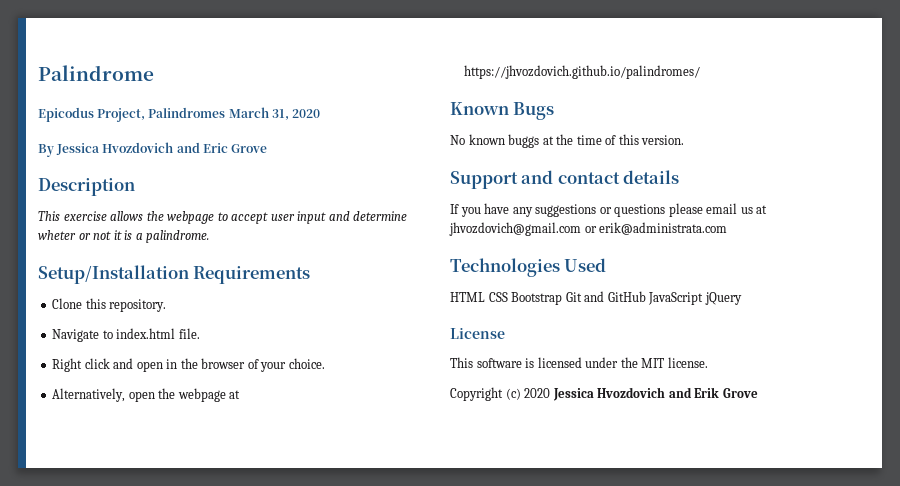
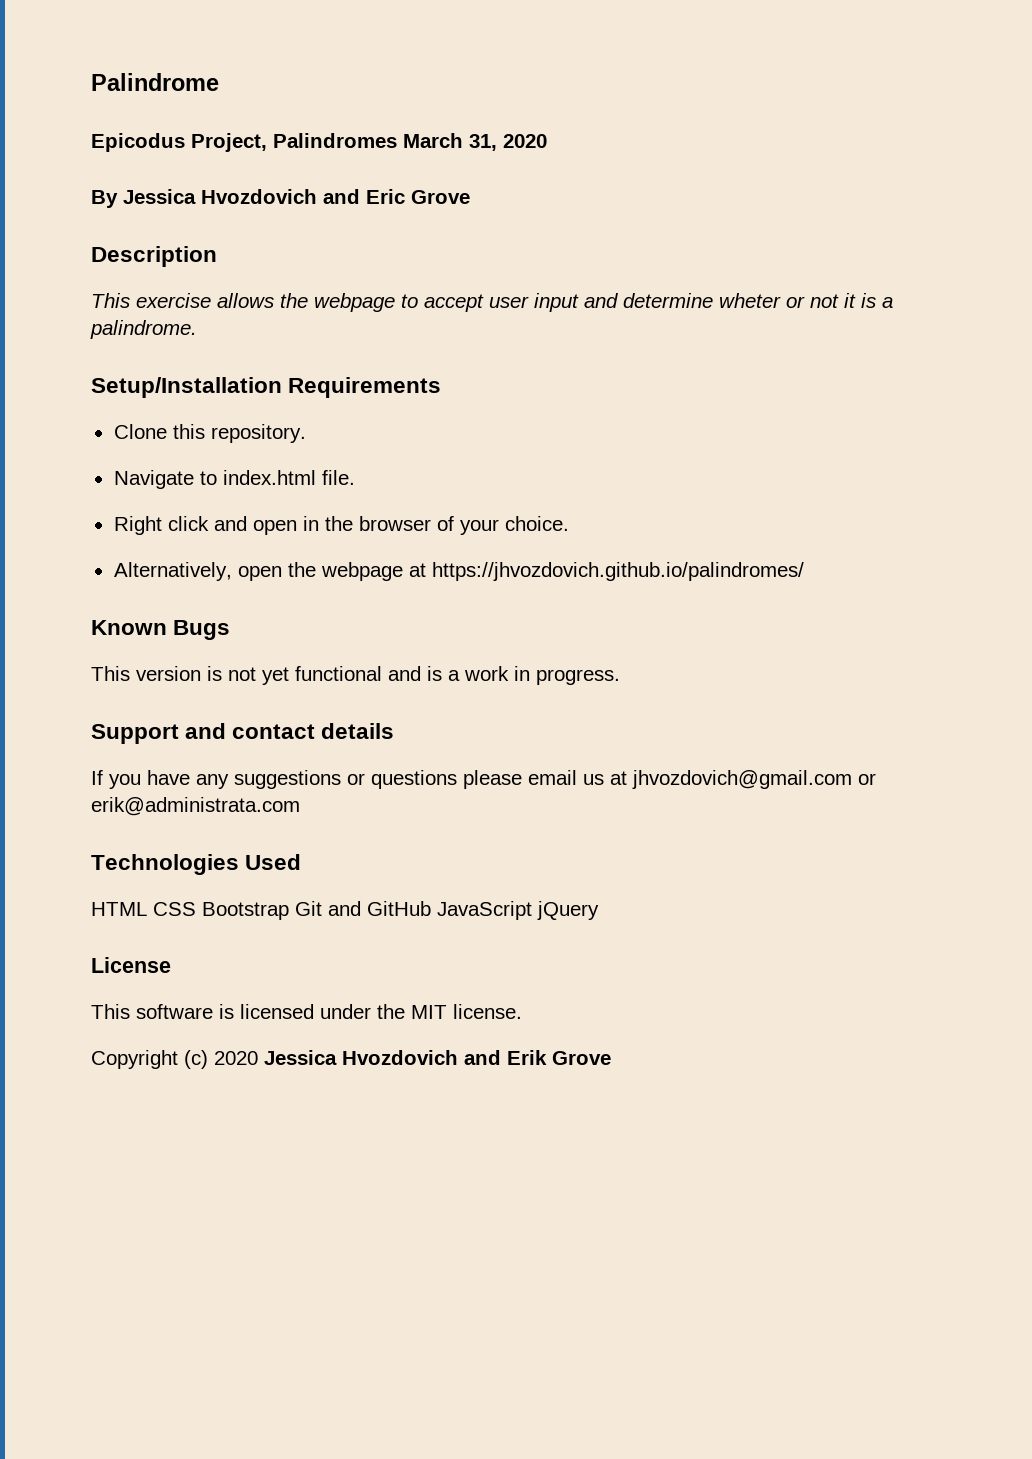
[450,134,685,148] No known buggs at the time of this version. -> [91,666,620,685] This version is not yet functional and is a work in progress.

